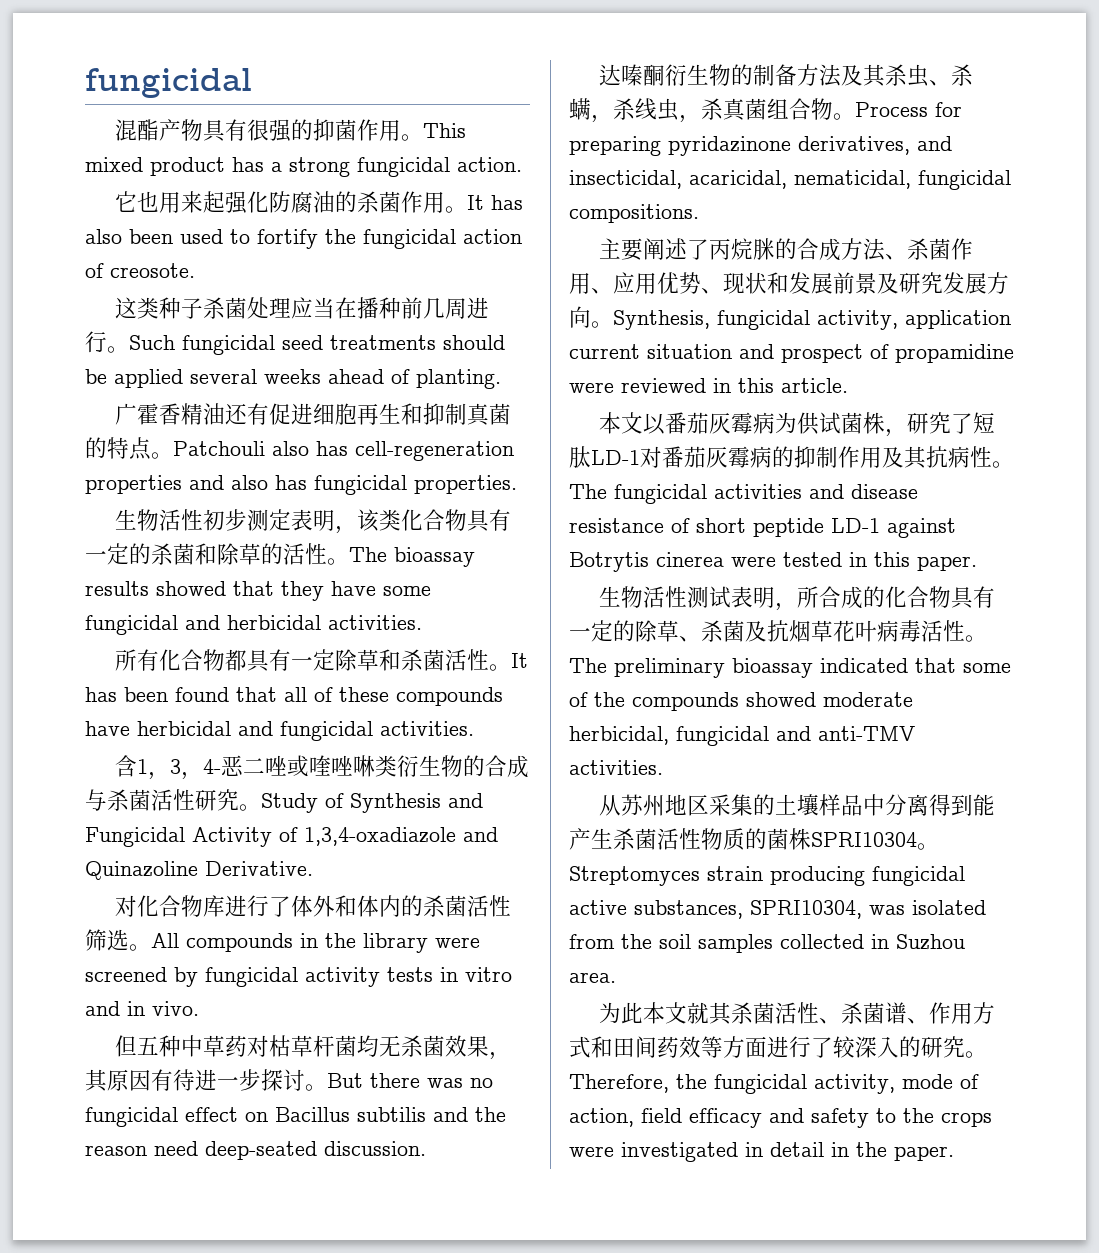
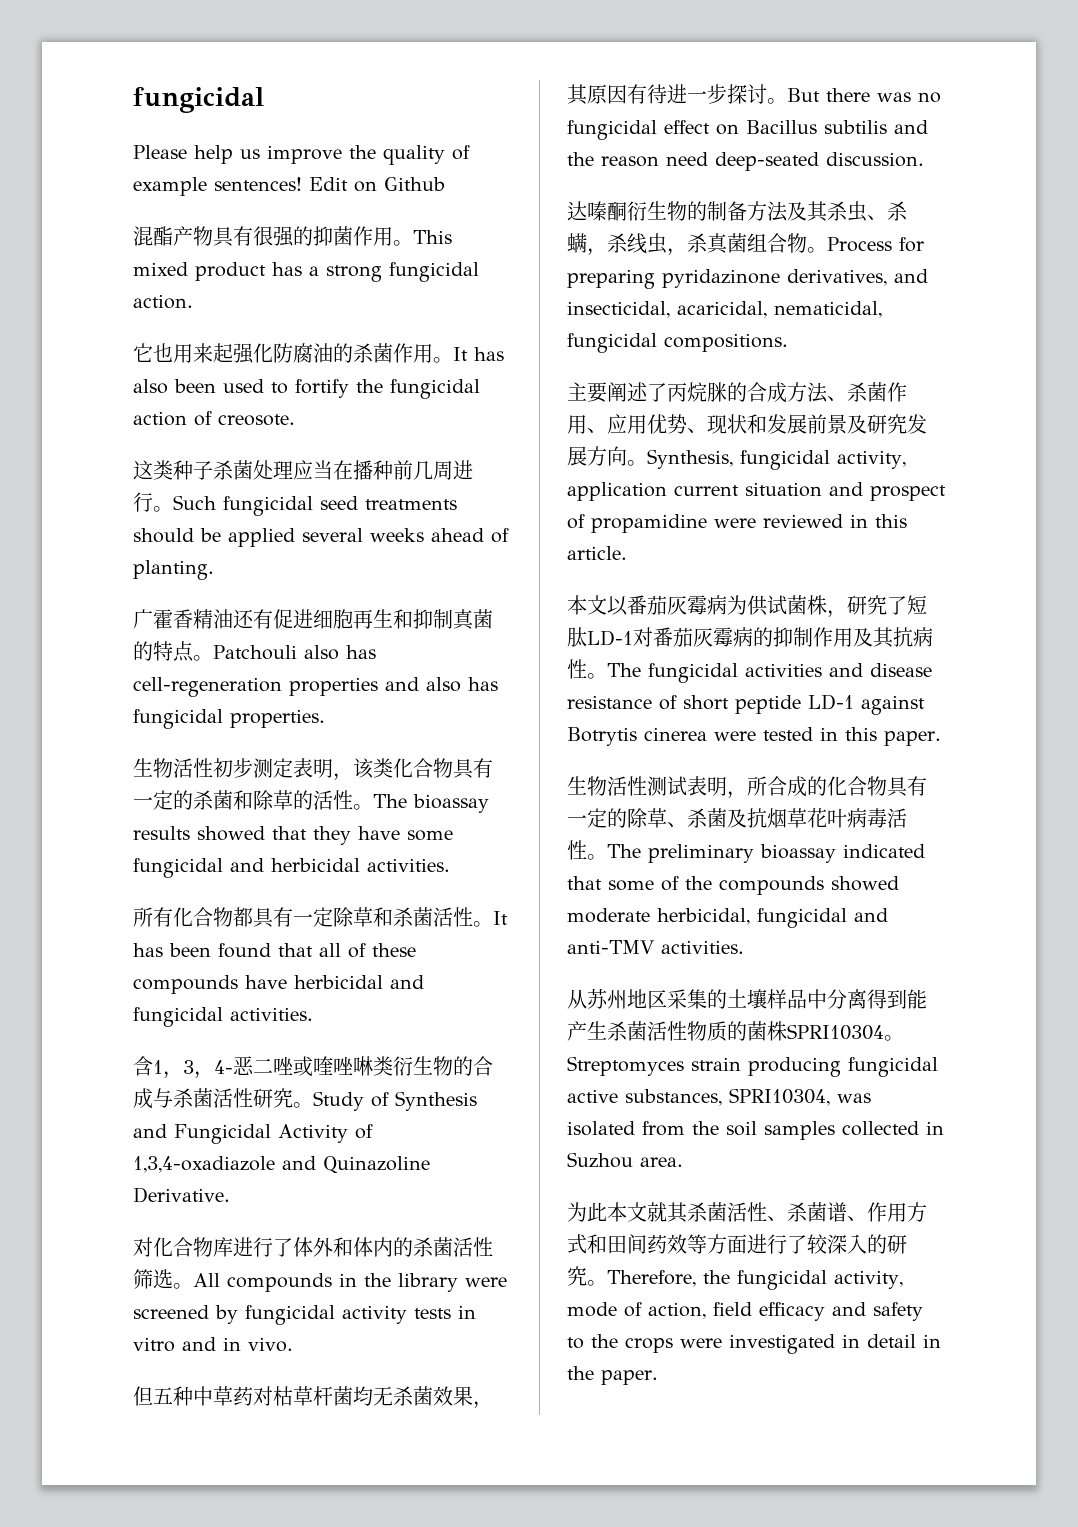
[85,68,252,98] fungicidal -> [133,87,264,113] [133,145,470,165] [133,177,445,196] fungicidal // Please help us improve the quality of example sentences! Edit on Github

